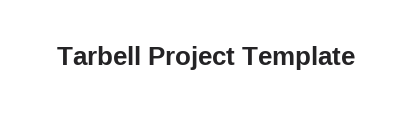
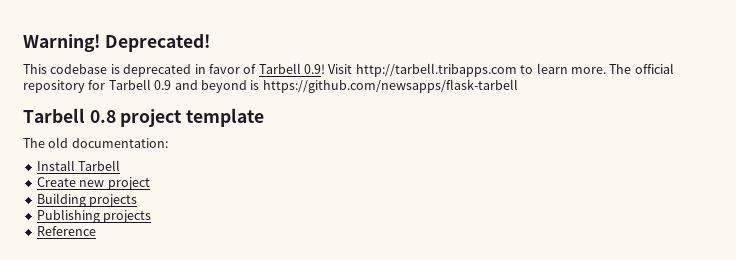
[57,46,356,70] Tarbell Project Template -> [23,34,210,52] [23,63,674,77] [23,79,518,93] [23,108,265,127] [23,137,168,148] [36,160,121,171] [36,177,150,190] [36,193,138,207] [36,209,152,223] [36,226,96,236] Warning! Deprecated! // This codebase is deprecated in favor of Tarbell 0.9! Visit http://tarbell.tribapps.com to learn more. The official repository for Tarbell 0.9 and beyond is https://github.com/newsapps/flask-tarbell // Tarbell 0.8 project template // The old documentation: // Install Tarbell // Create new project // Building projects // Publishing projects // Reference

